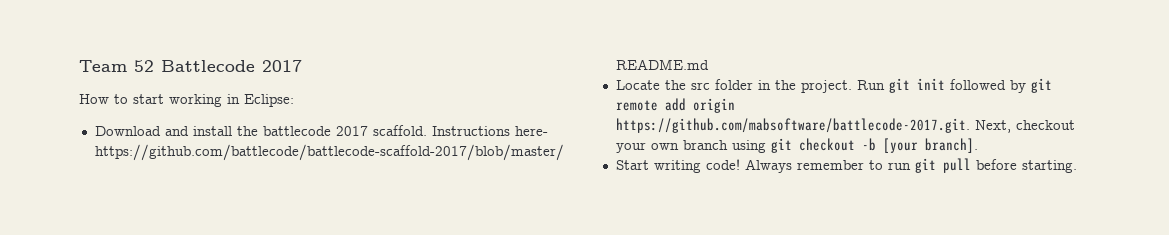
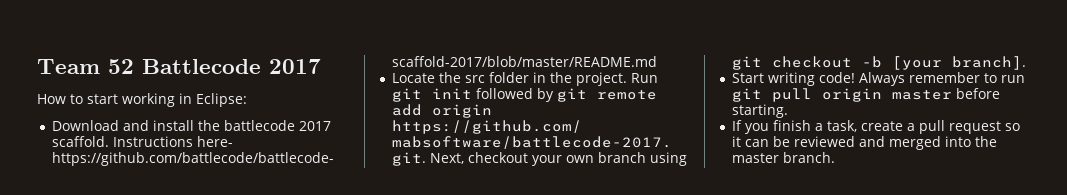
(971, 165) none -> [821,88,952,102] origin master
(1077, 166) none -> [731,120,1020,134] [731,136,997,150] [731,152,835,163] // If you finish a task, create a pull request so it can be reviewed and merged into the master branch.

